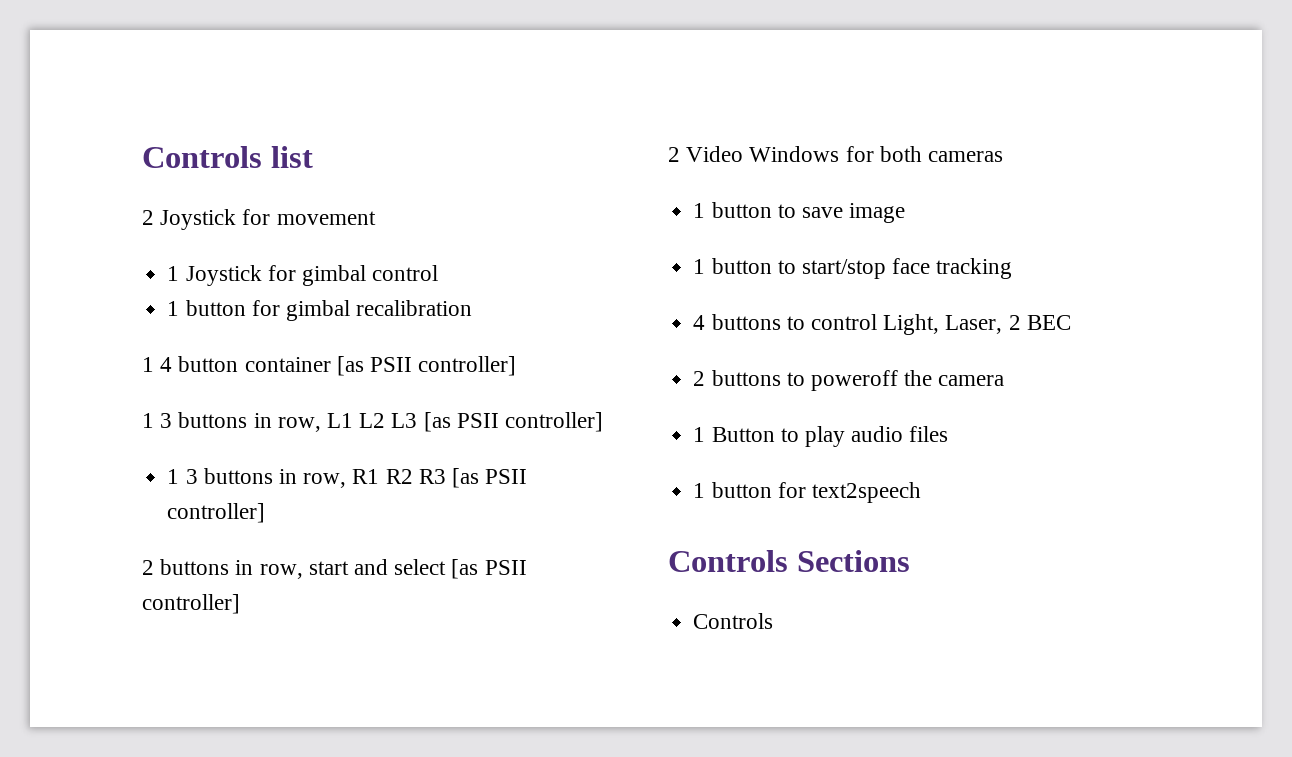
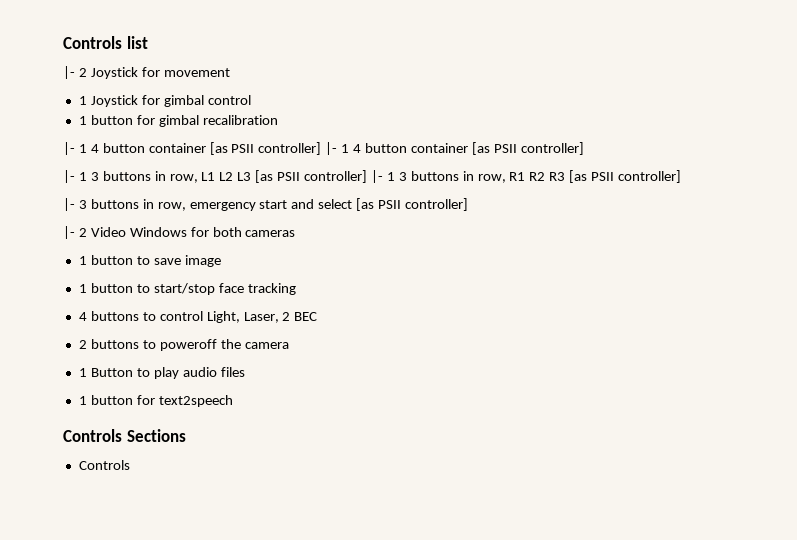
(313, 157) none -> [63,66,75,79] |-
(473, 308) none -> [63,142,338,155] |- 1 4 button container [as PSII controller] |-
(517, 366) none -> [63,170,75,183] |-
(604, 422) // -> [370,170,383,183] |-
[142,559,303,579] 2 buttons in row, -> [63,198,256,211] |- 3 buttons in row, emergency
(240, 604) none -> [63,226,75,239] |-

